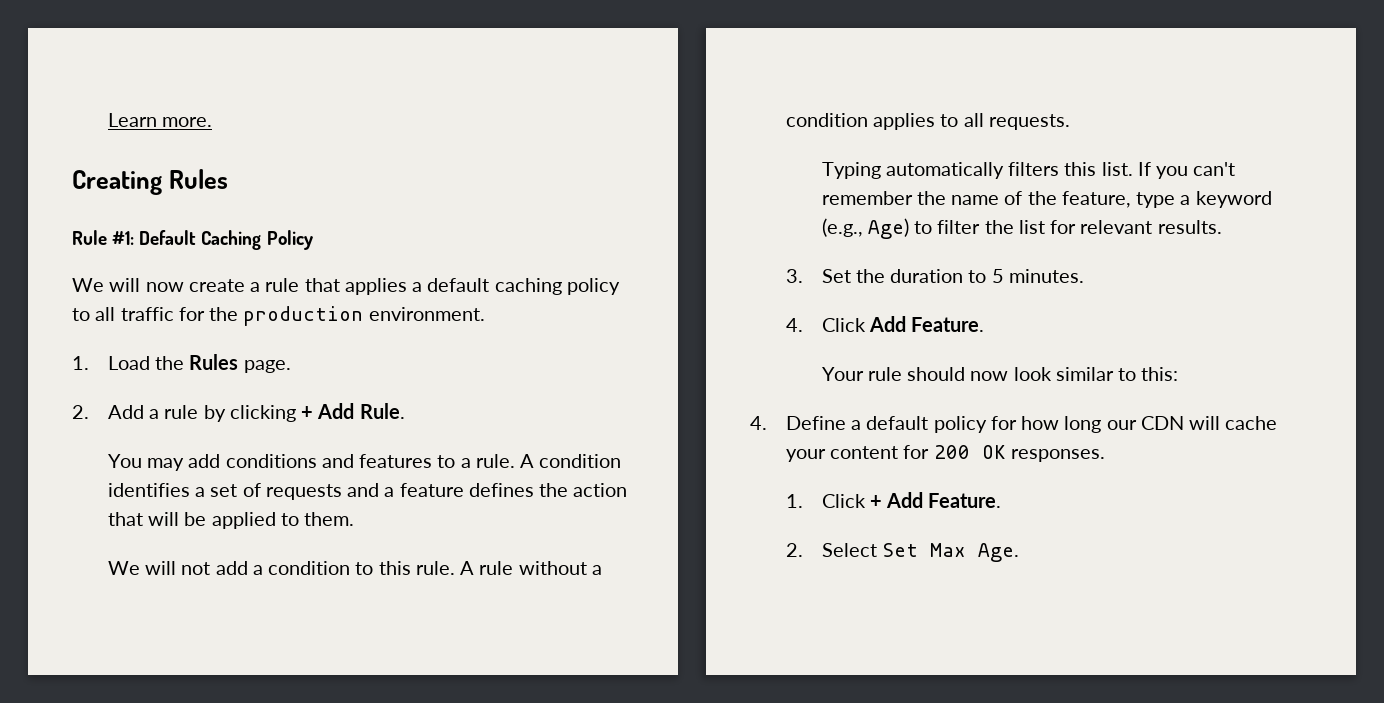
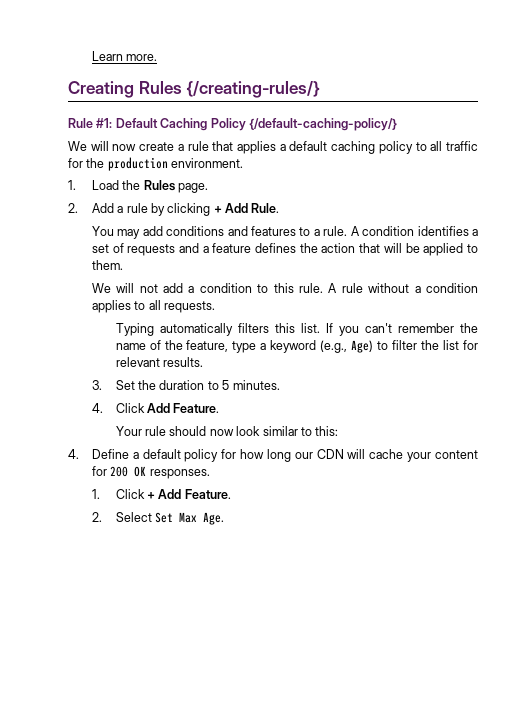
(229, 179) none -> [186,81,321,98] {/creating-rules/}
(313, 240) none -> [248,118,397,131] {/default-caching-policy/}

